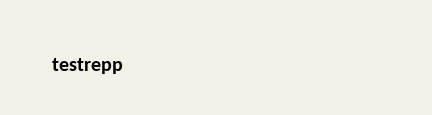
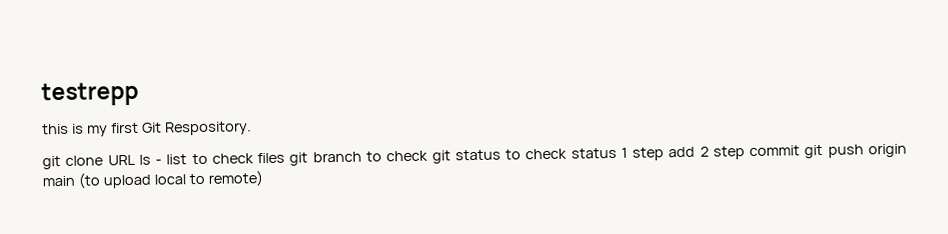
(123, 66) none -> [42,121,252,137] [42,143,907,170] [42,170,263,189] // this is my first Git Respository. // git clone URL ls - list to check files git branch to check git status to check status 1 step add 2 step commit git push origin main (to upload local to remote)

